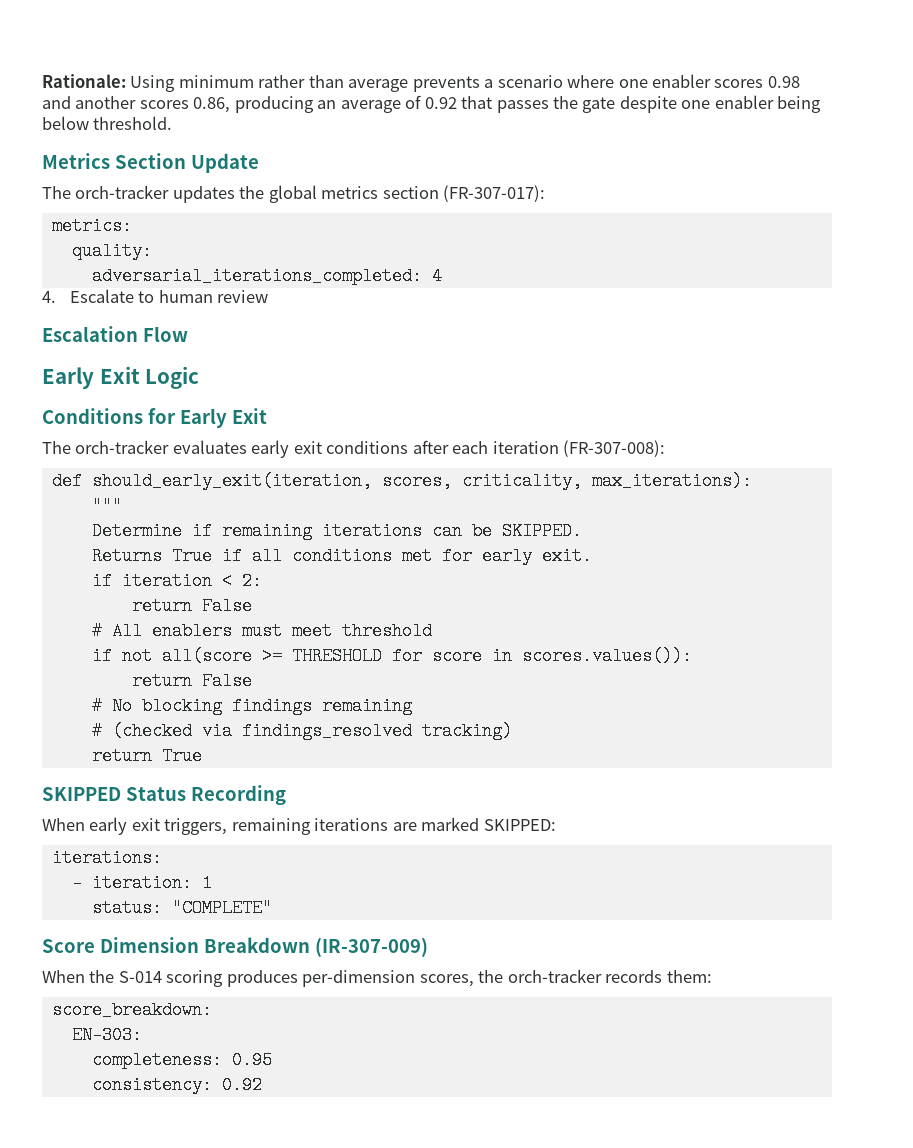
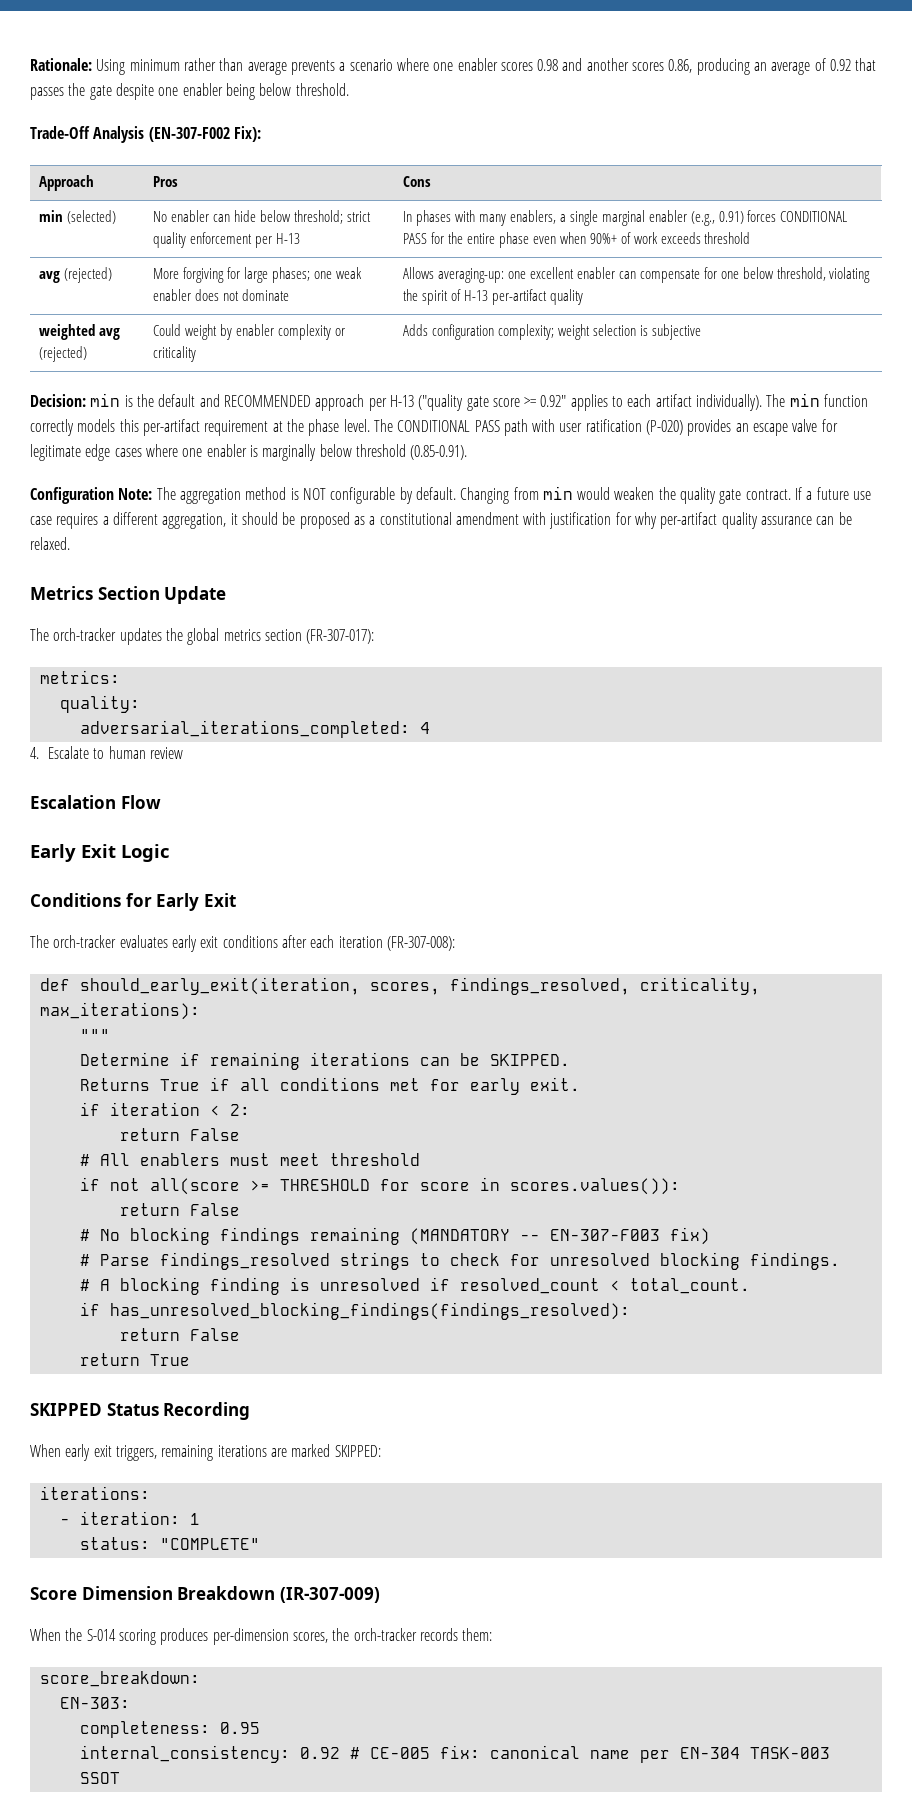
(173, 123) none -> [30,126,261,143] [39,175,95,191] [153,176,179,187] [403,176,432,187] [39,210,117,224] [153,210,371,224] [153,232,301,248] [403,210,848,226] [403,232,751,248] [39,267,113,283] [153,267,362,283] [153,289,290,301] [403,267,871,283] [403,289,583,305] [39,324,121,340] [39,346,88,362] [153,324,345,340] [153,346,197,362] [403,324,701,340] [30,393,869,411] [30,419,838,436] [30,444,468,461] [30,486,872,504] [30,512,852,529] [30,537,70,550] // Trade-Off Analysis (EN-307-F002 Fix): // Approach | Pros | Cons // min (selected) | No enabler can hide below threshold; strict quality enforcement per H-13 | In phases with many enablers, a single marginal enabler (e.g., 0.91) forces CONDITIONAL PASS for the entire phase even when 90%+ of work exceeds threshold // avg (rejected) | More forgiving for large phases; one weak enabler does not dominate | Allows averaging-up: one excellent enabler can compensate for one below threshold, violating the spirit of H-13 per-artifact quality // weighted avg (rejected) | Could weight by enabler complexity or criticality | Adds configuration complexity; weight selection is subjective // Decision: min is the default and RECOMMENDED approach per H-13 ("quality gate score >= 0.92" applies to each artifact individually). The min function correctly models this per-artifact requirement at the phase level. The CONDITIONAL PASS path with user ratification (P-020) provides an escape valve for legitimate edge cases where one enabler is marginally below threshold (0.85-0.91). // Configuration Note: The aggregation method is NOT configurable by default. Changing from min would weaken the quality gate contract. If a future use case requires a different aggregation, it should be proposed as a constitutional amendment with justification for why per-artifact quality assurance can be relaxed.
(452, 481) none -> [449,977,630,995] findings_resolved,
[91,722,512,740] // # (checked via findings_resolved tracking) -> [409,1227,710,1245] [79,1252,840,1270] [79,1277,750,1295] [79,1302,630,1320] [119,1328,240,1341] (MANDATORY -- EN-307-F003 fix) // # Parse findings_resolved strings to check for unresolved blocking findings. // # A blocking finding is unresolved if resolved_count < total_count. // if has_unresolved_blocking_findings(findings_resolved): // return False
[91,1076,262,1094] consistency: 0.92 -> [79,1745,830,1763] [79,1772,120,1784] internal_consistency: 0.92 # CE-005 fix: canonical name per EN-304 TASK-003 SSOT

